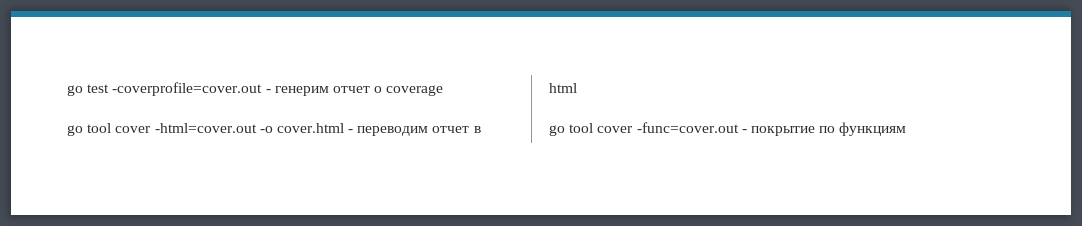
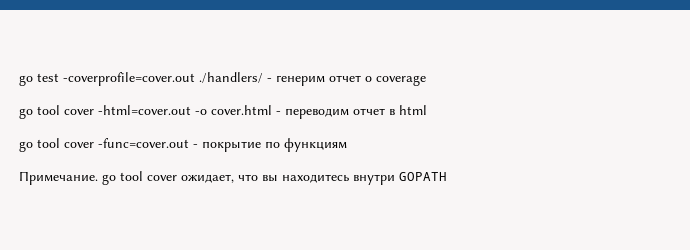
(263, 89) none -> [199,72,263,83] ./handlers/
(907, 129) none -> [19,171,447,185] // Примечание. go tool cover ожидает, что вы находитесь внутри GOPATH

